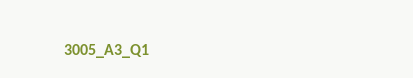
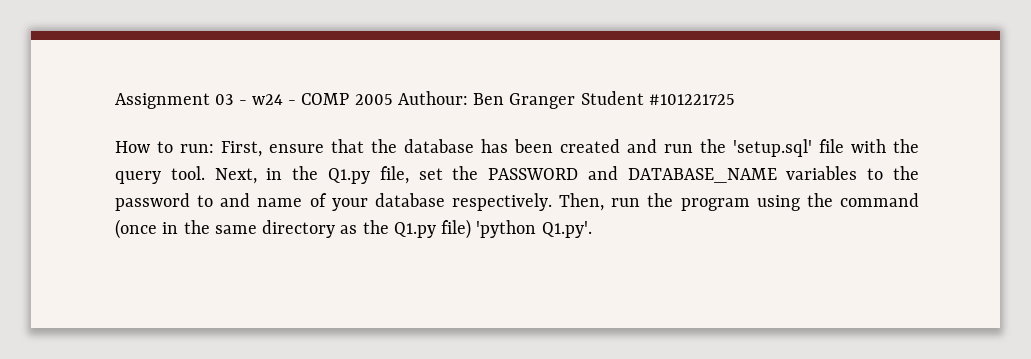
[64,44,149,58] 3005_A3_Q1 -> [115,91,735,109] [115,139,919,157] [115,166,920,184] [115,193,919,211] [115,219,592,239] Assignment 03 - w24 - COMP 2005 Authour: Ben Granger Student #101221725 // How to run: First, ensure that the database has been created and run the 'setup.sql' file with the query tool. Next, in the Q1.py file, set the PASSWORD and DATABASE_NAME variables to the password to and name of your database respectively. Then, run the program using the command (once in the same directory as the Q1.py file) 'python Q1.py'.

